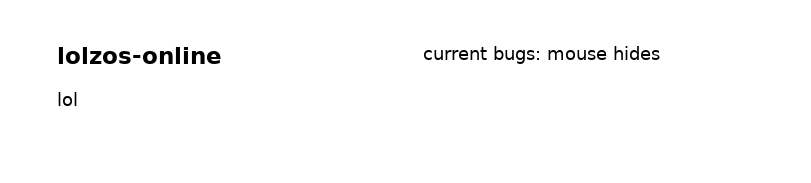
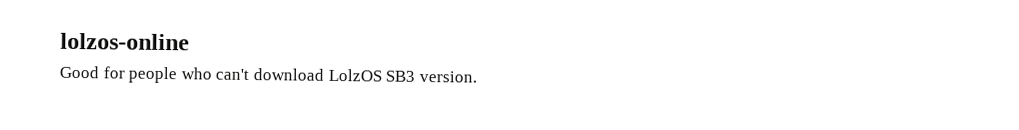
[57,92,78,106] [423,46,660,64] lol // current bugs: mouse hides -> [59,65,477,84] Good for people who can't download LolzOS SB3 version.

